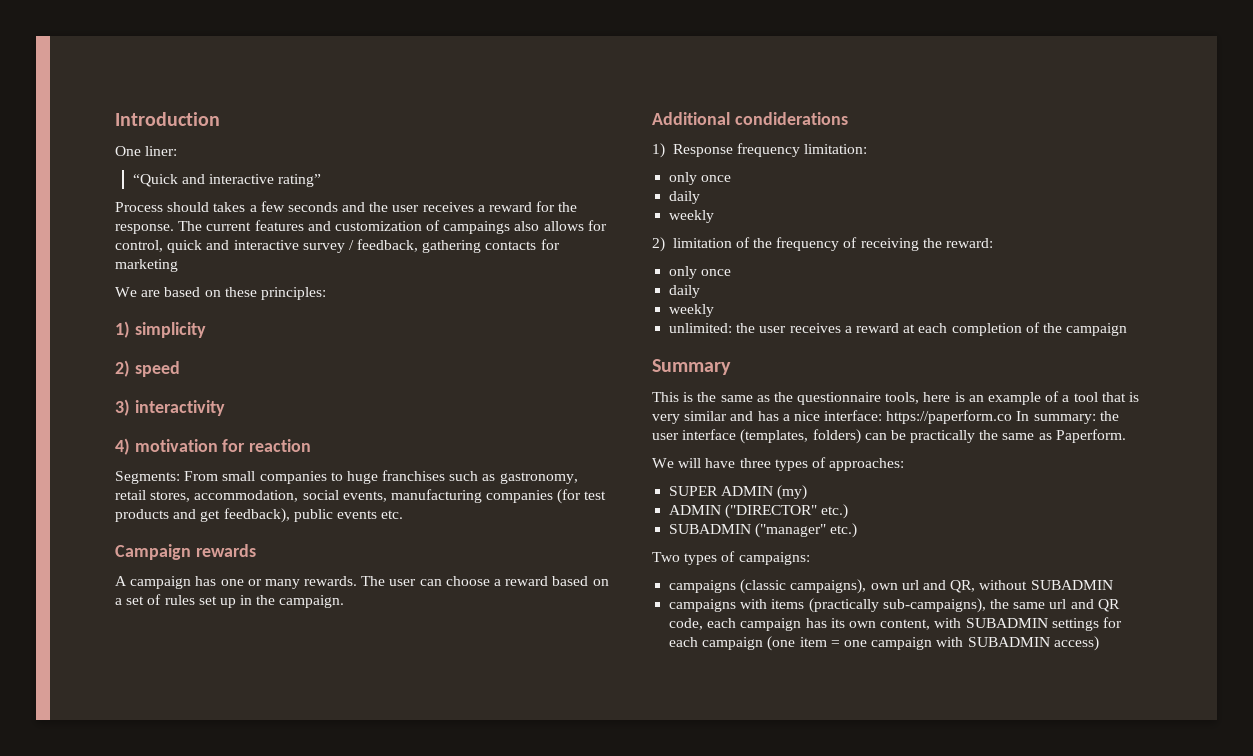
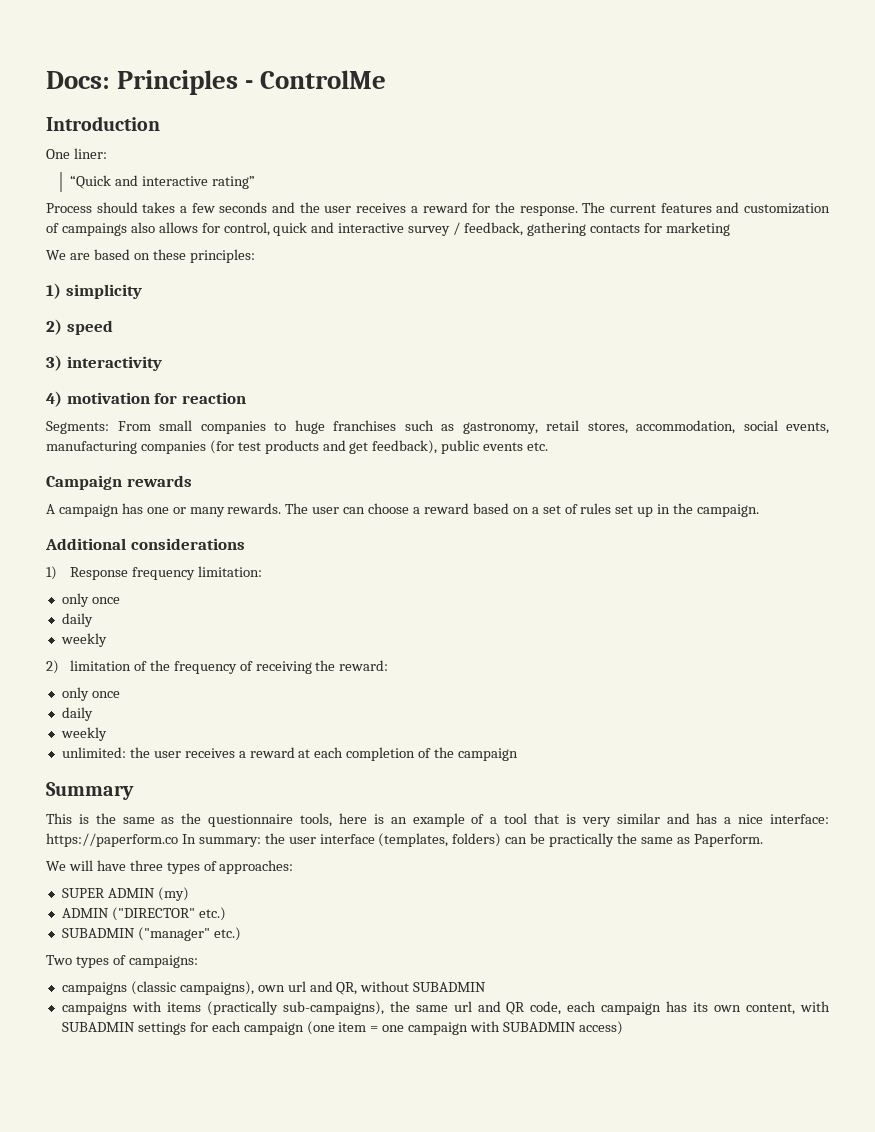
(115, 119) none -> [46,70,387,95] Docs: Principles - ControlMe //
[734,112,848,125] condiderations -> [130,538,245,550] considerations

